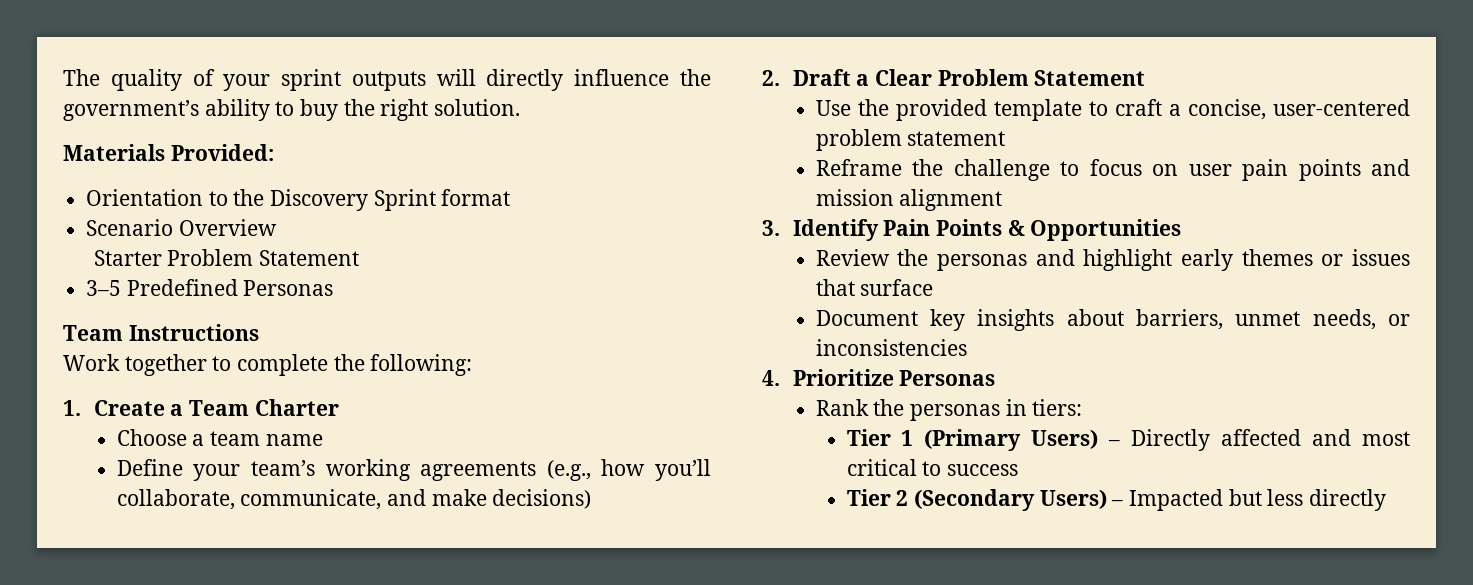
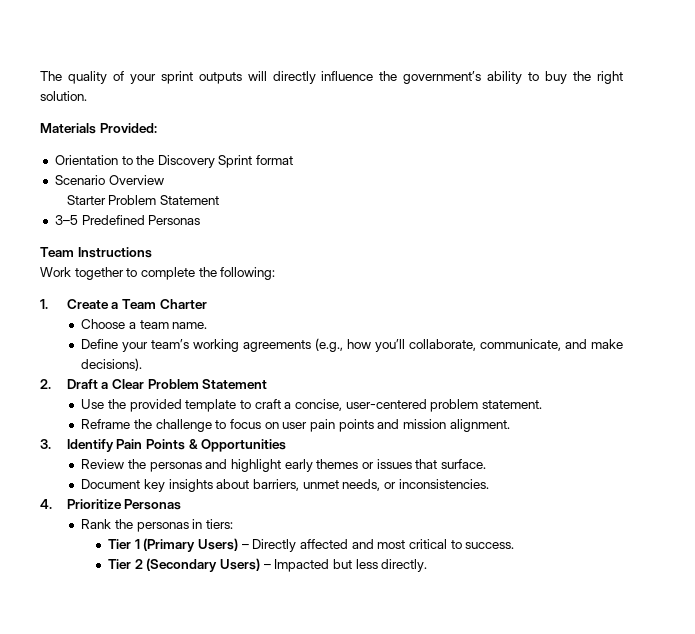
[265,434,323,446] name -> [172,322,208,329] name.
[492,489,592,509] decisions) -> [81,358,143,371] decisions).
[907,131,1006,146] statement -> [481,400,542,409] statement.
[899,189,1003,211] alignment -> [449,419,510,432] alignment.
[860,279,934,296] surface -> [440,459,486,469] surface.
[815,339,967,356] inconsistencies -> [398,479,489,489] inconsistencies.
[946,464,1018,476] success -> [465,542,515,549] success.
[1308,489,1386,511] directly -> [381,559,428,572] directly.

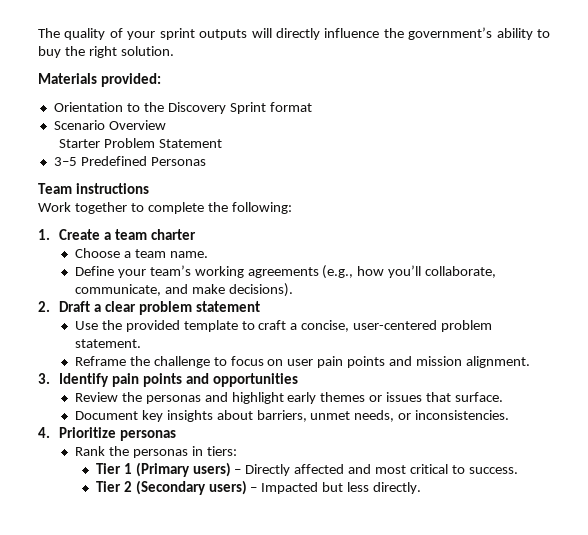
[99,123,157,133] Provided: -> [100,73,161,87] provided:
[77,247,152,258] Instructions -> [75,183,149,194] instructions
[121,299,207,309] Team Charter -> [114,229,196,240] team charter
[111,379,268,389] Clear Problem Statement -> [104,301,260,315] clear problem statement
[116,439,287,452] Pain Points & Opportunities -> [111,373,298,387] pain points and opportunities
[124,499,182,510] Personas -> [119,430,176,441] personas
[198,538,239,551] Users) -> [192,462,231,477] users)
[220,558,261,571] Users) -> [208,480,247,495] users)

